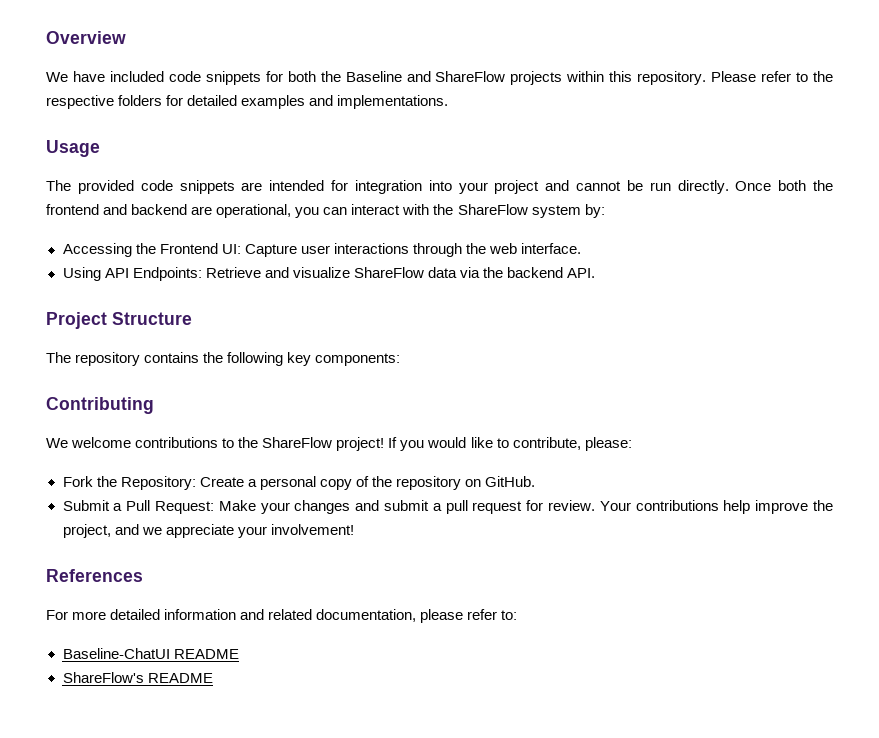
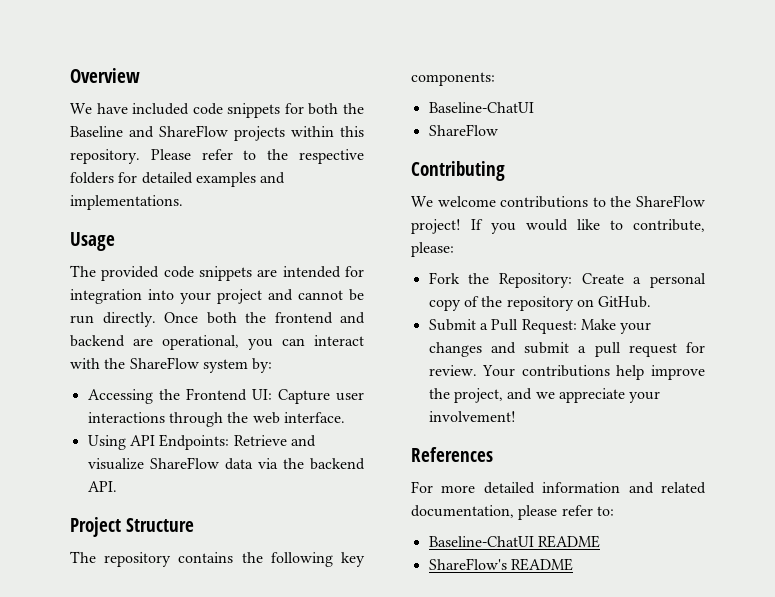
(401, 359) none -> [428,102,534,113] [428,124,498,136] // Baseline-ChatUI // ShareFlow

